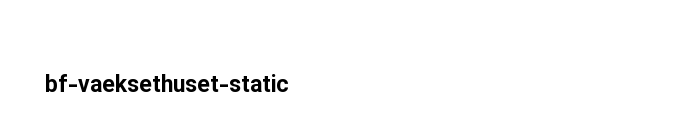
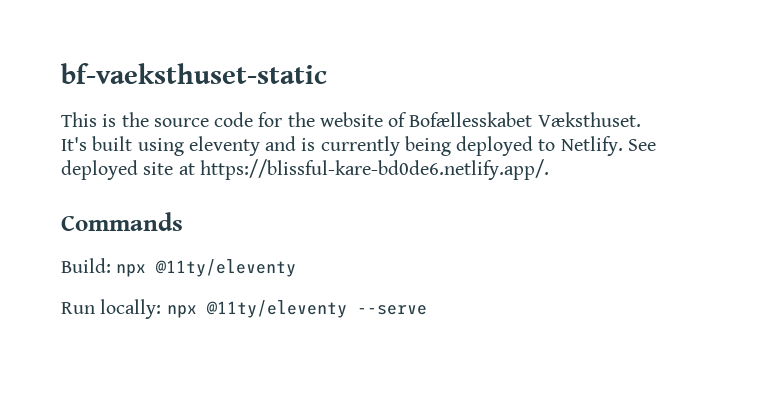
[45,74,289,92] bf-vaeksethuset-static -> [61,63,327,84] [61,112,641,127] [61,136,656,156] [61,159,549,180] [61,212,183,231] [61,258,297,277] [61,299,427,319] bf-vaeksthuset-static // This is the source code for the website of Bofællesskabet Væksthuset. It's built using eleventy and is currently being deployed to Netlify. See deployed site at https://blissful-kare-bd0de6.netlify.app/. // Commands // Build: npx @11ty/eleventy // Run locally: npx @11ty/eleventy --serve

